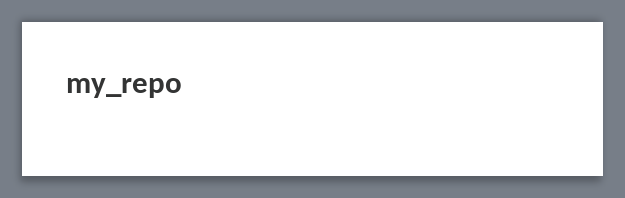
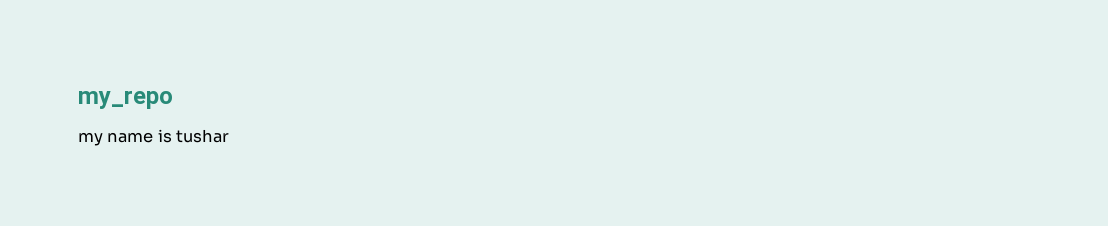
(182, 88) none -> [78,129,230,146] // my name is tushar

